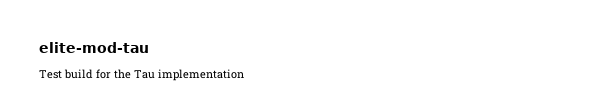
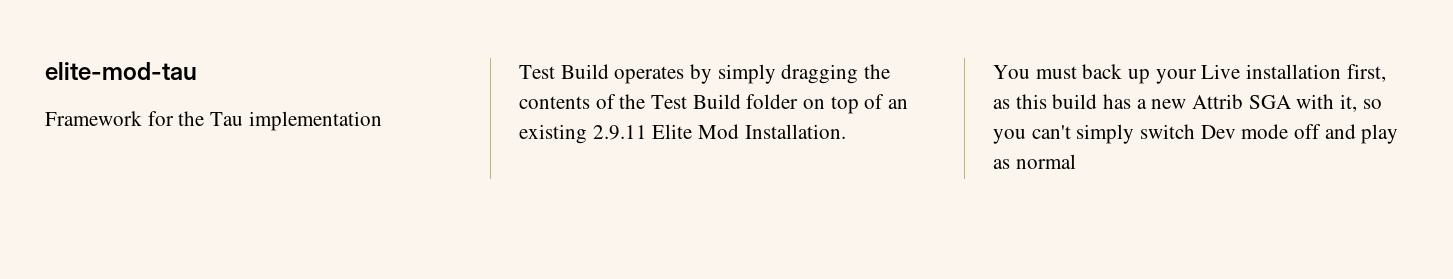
[39,69,93,79] Test build -> [45,111,142,126] Framework
(244, 75) none -> [519,64,891,84] [519,94,909,114] [519,124,846,144] [993,64,1386,84] [993,94,1382,112] [993,124,1399,144] [993,154,1076,169] // Test Build operates by simply dragging the contents of the Test Build folder on top of an existing 2.9.11 Elite Mod Installation. // You must back up your Live installation first, as this build has a new Attrib SGA with it, so you can't simply switch Dev mode off and play as normal

